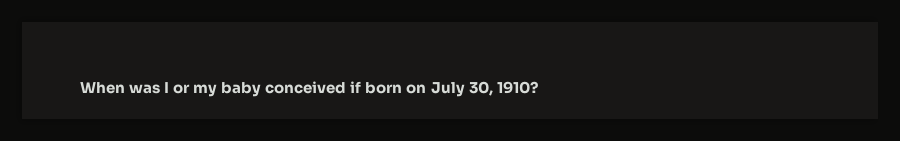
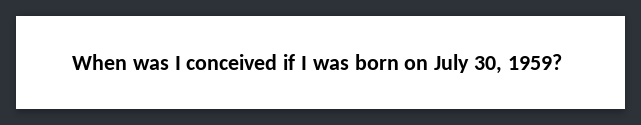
[173,81,362,97] or my baby conceived if -> [186,54,349,70] conceived if I was
[496,81,538,94] 1910? -> [507,54,562,70] 1959?

